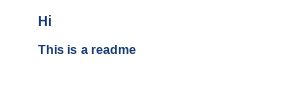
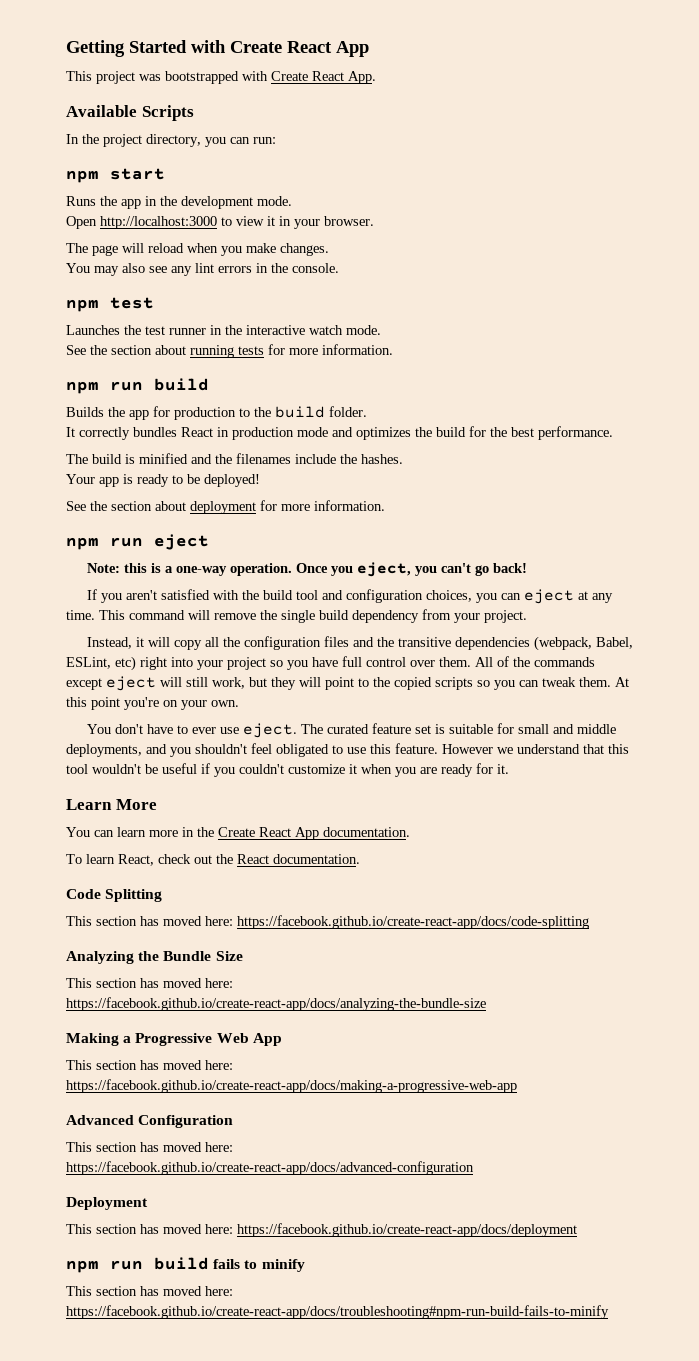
[38,15,52,26] [38,45,137,54] Hi // This is a readme -> [66,40,369,57] [66,71,376,84] [66,105,194,121] [66,134,276,147] [66,168,165,183] [66,196,292,209] [66,216,374,229] [66,243,329,256] [66,263,339,276] [66,297,154,312] [66,325,381,335] [66,344,393,358] [66,378,209,394] [66,406,367,420] [66,426,613,440] [66,453,403,464] [66,474,260,487] [66,500,385,514] [66,534,209,550] [86,562,527,577] [86,589,613,604] [66,609,527,623] [86,636,633,651] [66,656,595,671] [66,676,629,691] [66,697,239,710] [86,723,616,738] [66,743,629,757] [66,763,509,777] [66,799,157,810] [66,827,410,840] [66,854,360,866] [66,889,163,902] [66,915,589,929] [66,951,243,964] [66,978,233,988] [66,997,486,1011] [66,1033,282,1046] [66,1060,233,1070] [66,1079,517,1093] [66,1115,234,1128] [66,1142,233,1152] [66,1161,474,1175] [66,1197,148,1210] [66,1223,577,1237] [66,1257,305,1273] [66,1286,233,1296] [66,1305,609,1319] Getting Started with Create React App // This project was bootstrapped with Create React App. // Available Scripts // In the project directory, you can run: // npm start // Runs the app in the development mode. // Open http://localhost:3000 to view it in your browser. // The page will reload when you make changes. // You may also see any lint errors in the console. // npm test // Launches the test runner in the interactive watch mode. // See the section about running tests for more information. // npm run build // Builds the app for production to the build folder. // It correctly bundles React in production mode and optimizes the build for the best performance. // The build is minified and the filenames include the hashes. // Your app is ready to be deployed! // See the section about deployment for more information. // npm run eject // Note: this is a one-way operation. Once you eject, you can't go back! // If you aren't satisfied with the build tool and configuration choices, you can eject at any time. This command will remove the single build dependency from your project. // Instead, it will copy all the configuration files and the transitive dependencies (webpack, Babel, ESLint, etc) right into your project so you have full control over them. All of the commands except eject will still work, but they will point to the copied scripts so you can tweak them. At this point you're on your own. // You don't have to ever use eject. The curated feature set is suitable for small and middle deployments, and you shouldn't feel obligated to use this feature. However we understand that this tool wouldn't be useful if you couldn't customize it when you are ready for it. // Learn More // You can learn more in the Create React App documentation. // To learn React, check out the React documentation. // Code Splitting // This section has moved here: https://facebook.github.io/create-react-app/docs/code-splitting // Analyzing the Bundle Size // This section has moved here: https://facebook.github.io/create-react-app/docs/analyzing-the-bundle-size // Making a Progressive Web App // This section has moved here: https://facebook.github.io/create-react-app/docs/making-a-progressive-web-app // Advanced Configuration // This section has moved here: https://facebook.github.io/create-react-app/docs/advanced-configuration // Deployment // This section has moved here: https://facebook.github.io/create-react-app/docs/deployment // npm run build fails to minify // This section has moved here: https://facebook.github.io/create-react-app/docs/troubleshooting#npm-run-build-fails-to-minify

